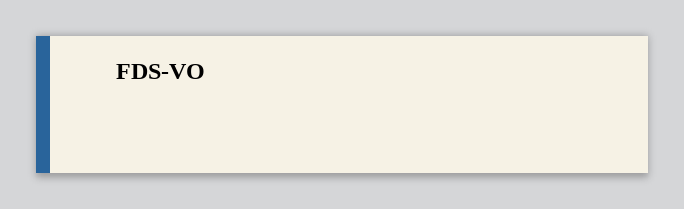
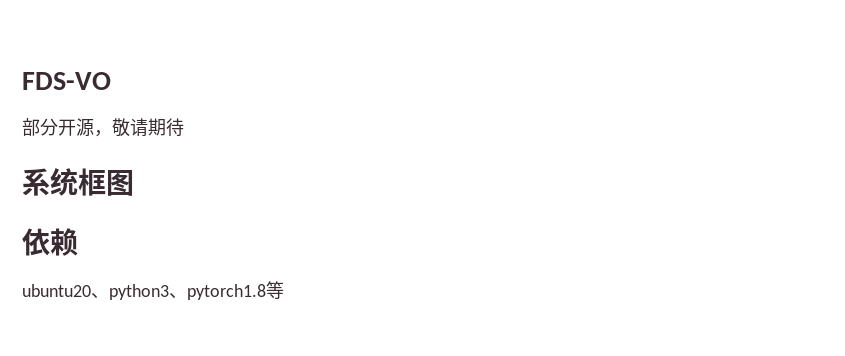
(205, 71) none -> [22,118,184,137] [22,168,134,196] [22,228,78,256] [22,281,284,300] // 部分开源，敬请期待 // 系统框图 // 依赖 // ubuntu20、python3、pytorch1.8等

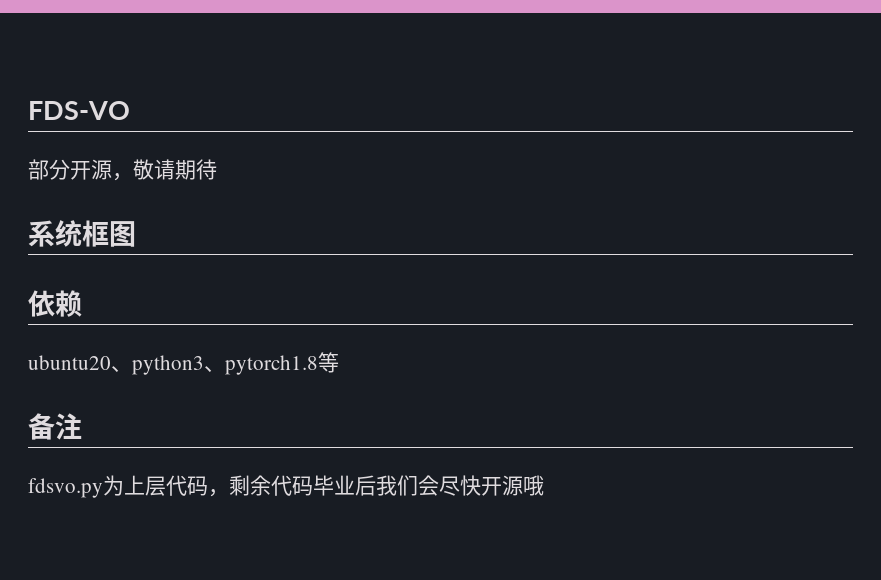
(284, 290) none -> [28,413,82,440] [28,475,544,498] // 备注 // fdsvo.py为上层代码，剩余代码毕业后我们会尽快开源哦

